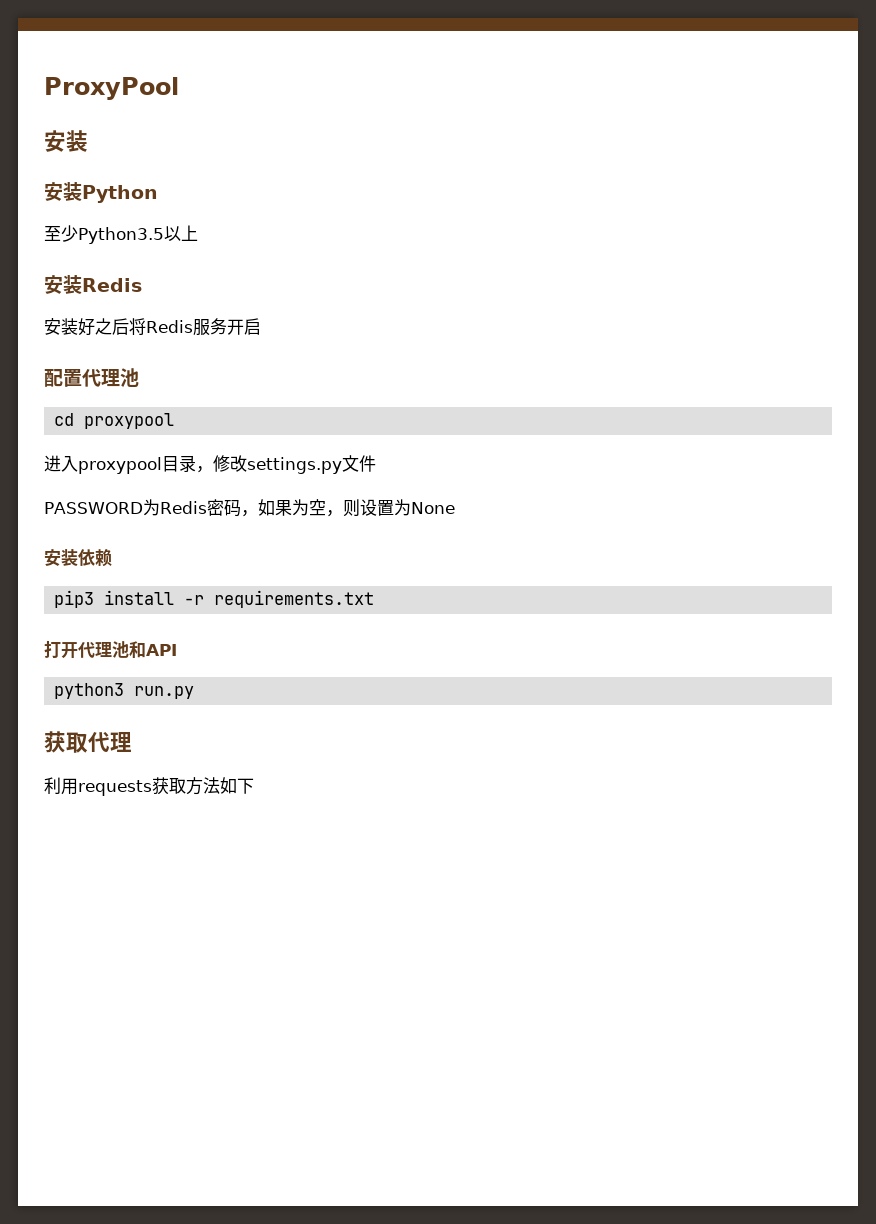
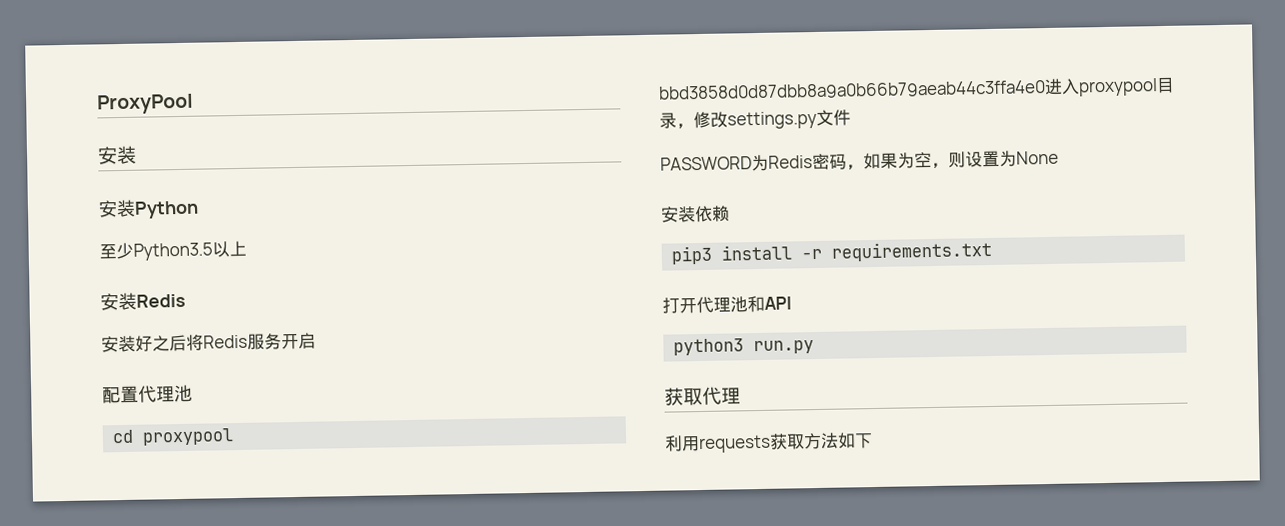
(175, 421) none -> [658,80,1046,101] bbd3858d0d87dbb8a9a0b66b79aeab44c3ffa4e0

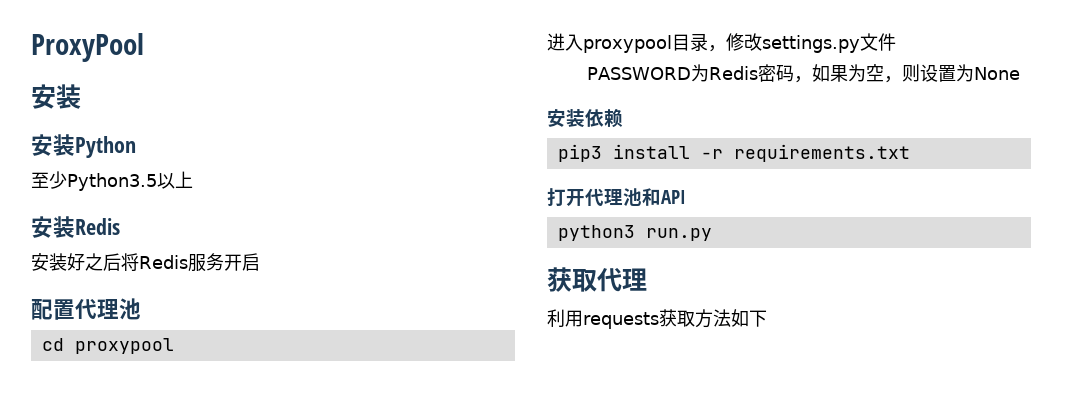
[658,80,1046,101] bbd3858d0d87dbb8a9a0b66b79aeab44c3ffa4e0 -> (174, 346) none

